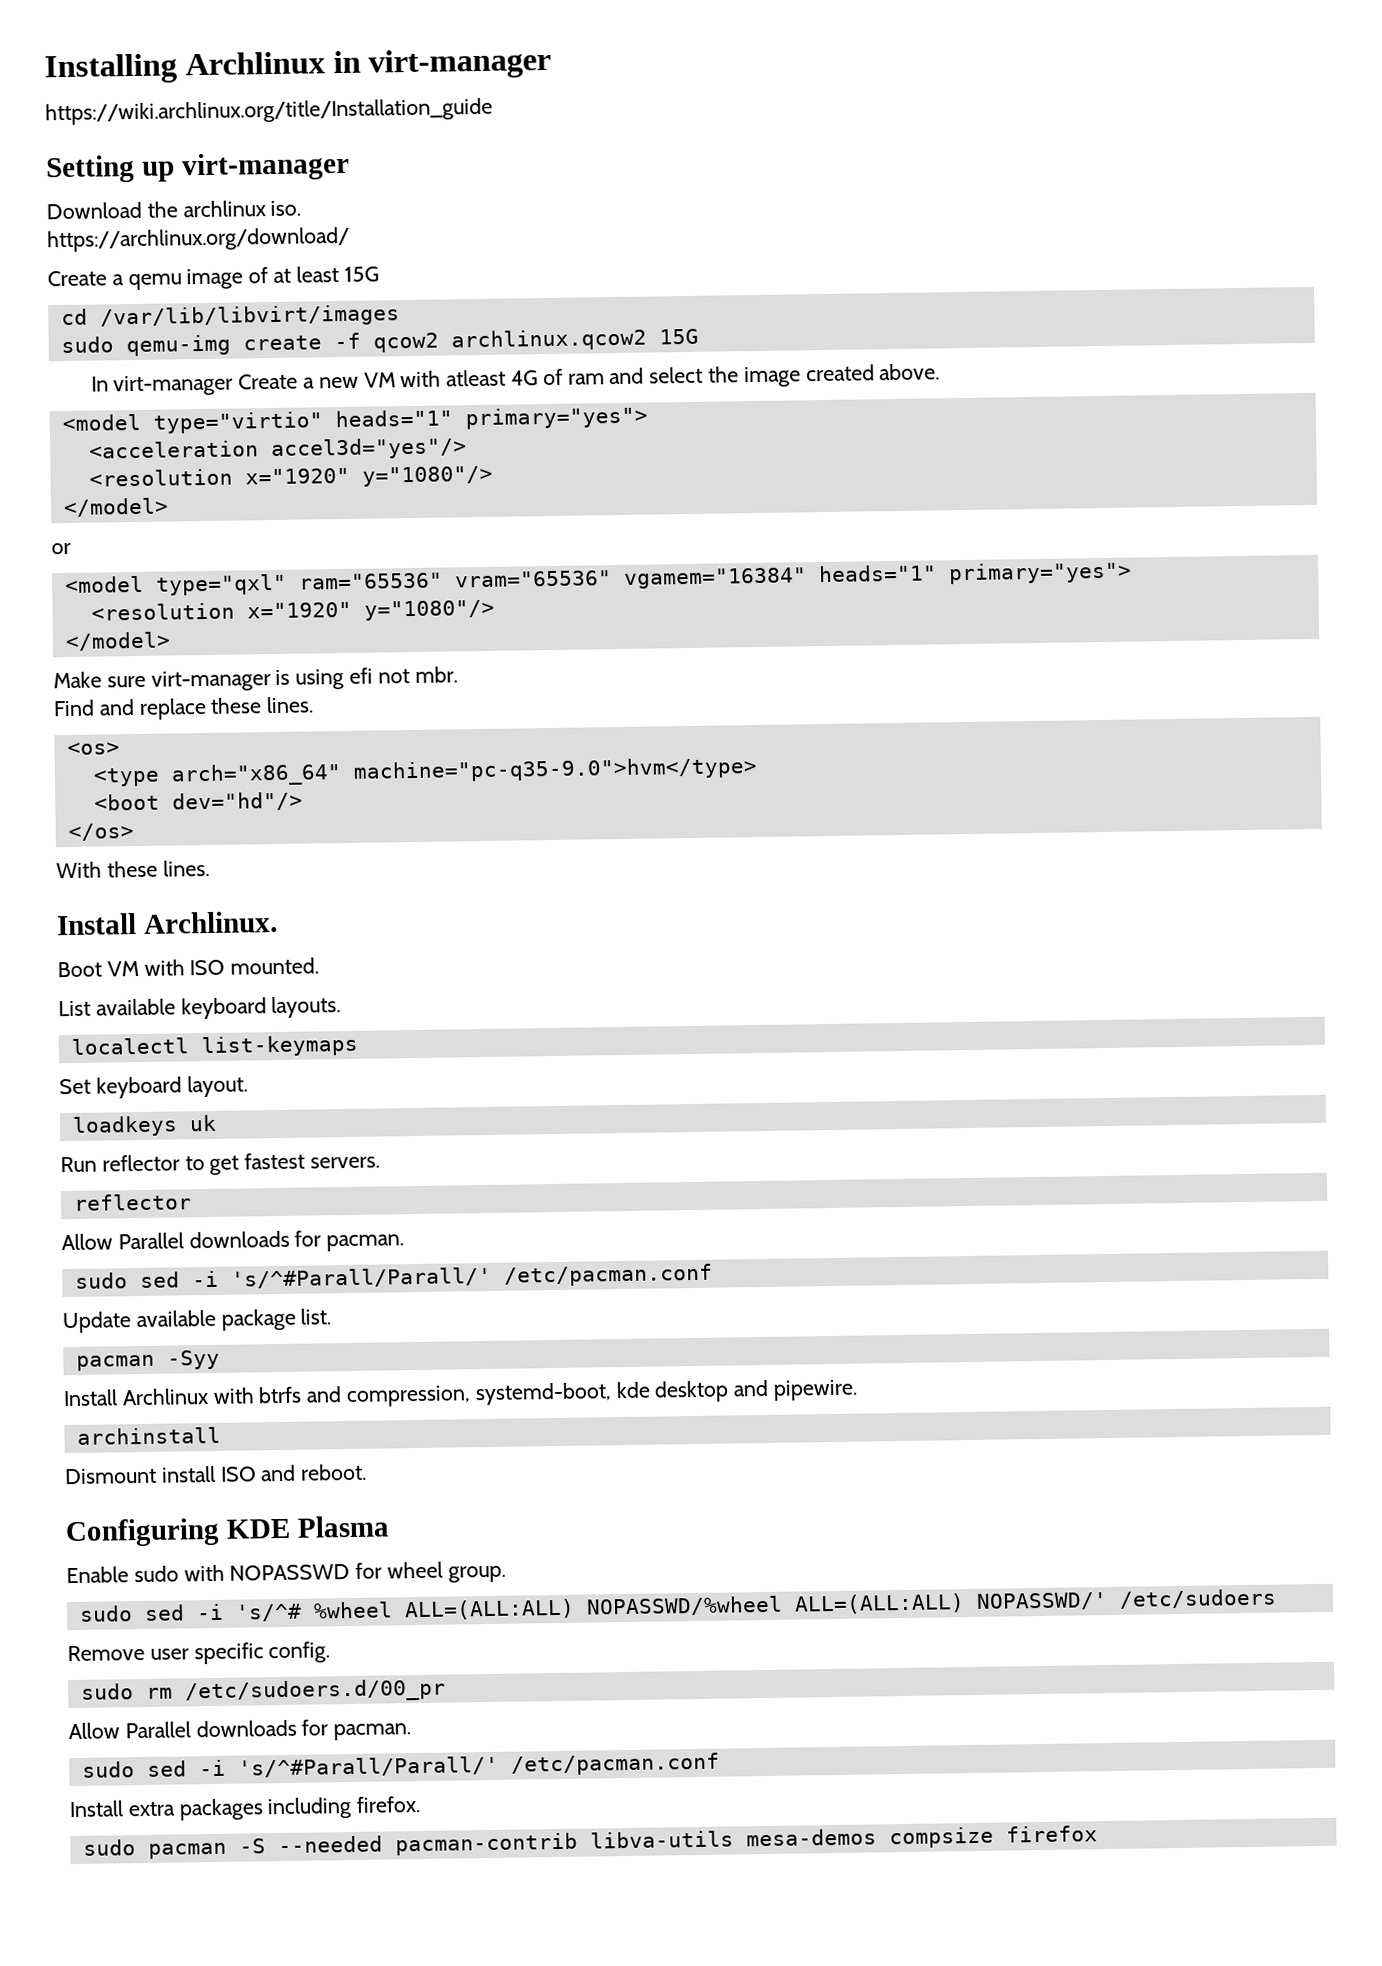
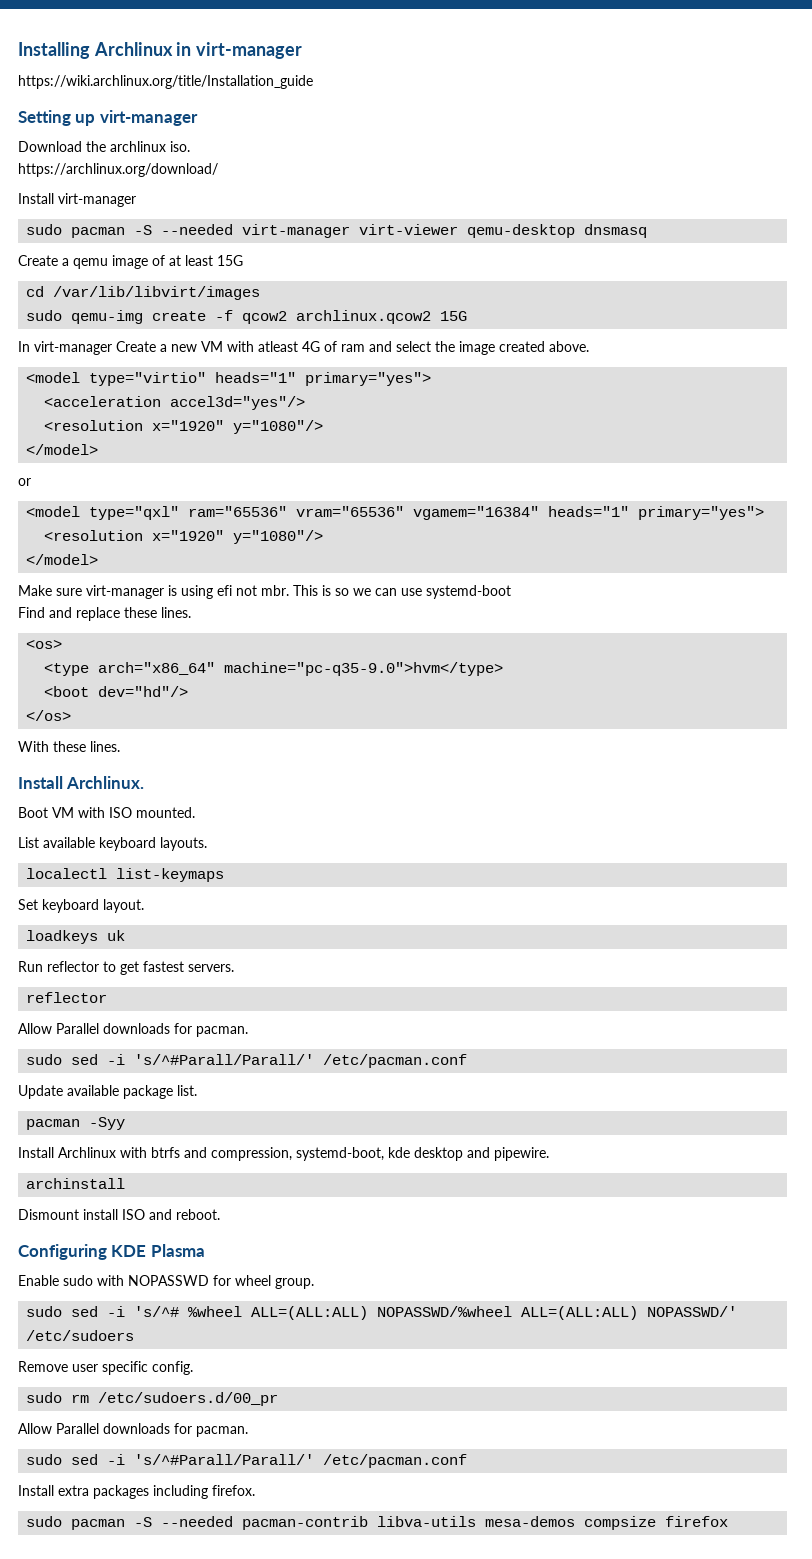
(350, 239) none -> [18,193,136,207] [26,224,648,238] // Install virt-manager // sudo pacman -S --needed virt-manager virt-viewer qemu-desktop dnsmasq
(458, 674) none -> [293,585,511,599] This is so we can use systemd-boot

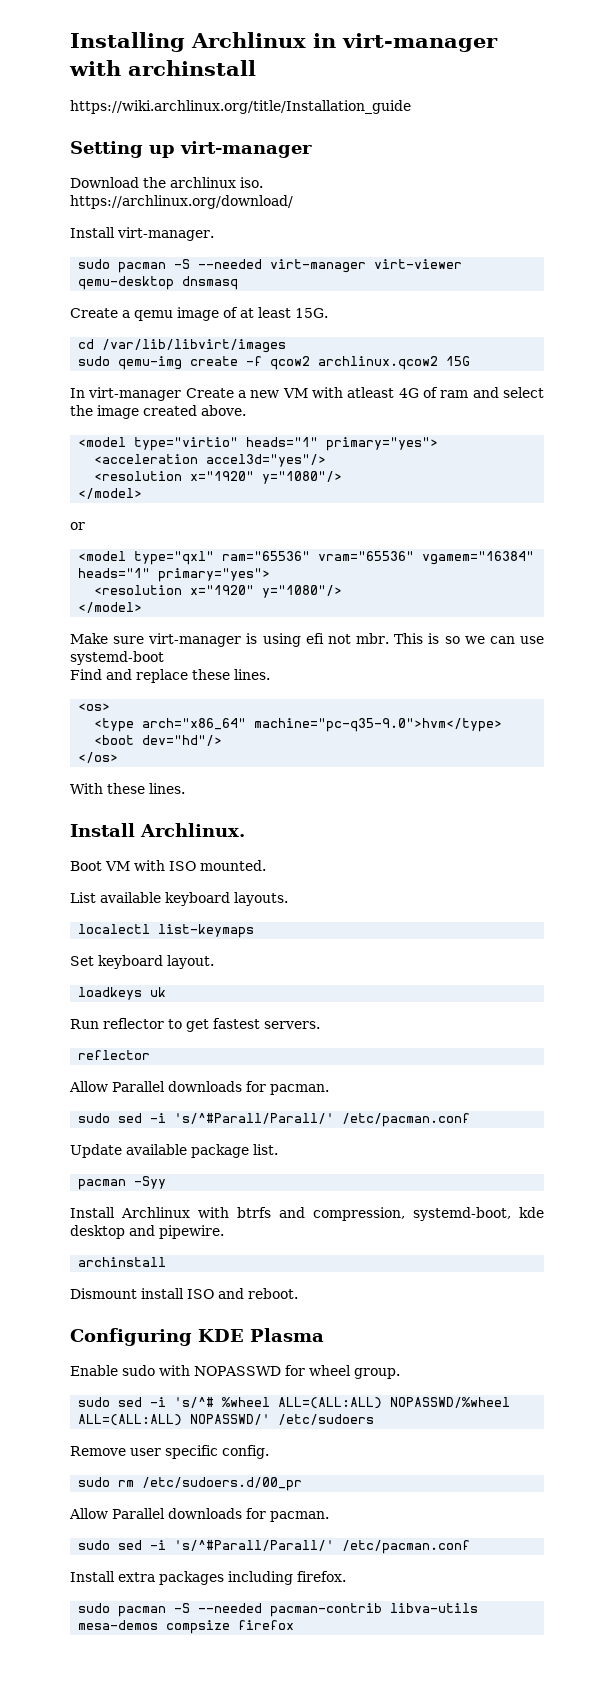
(303, 50) none -> [69,60,256,76] with archinstall
[58,193,136,207] virt-manager -> [117,227,214,241] virt-manager.
[217,255,243,266] 15G -> [295,308,328,318] 15G.

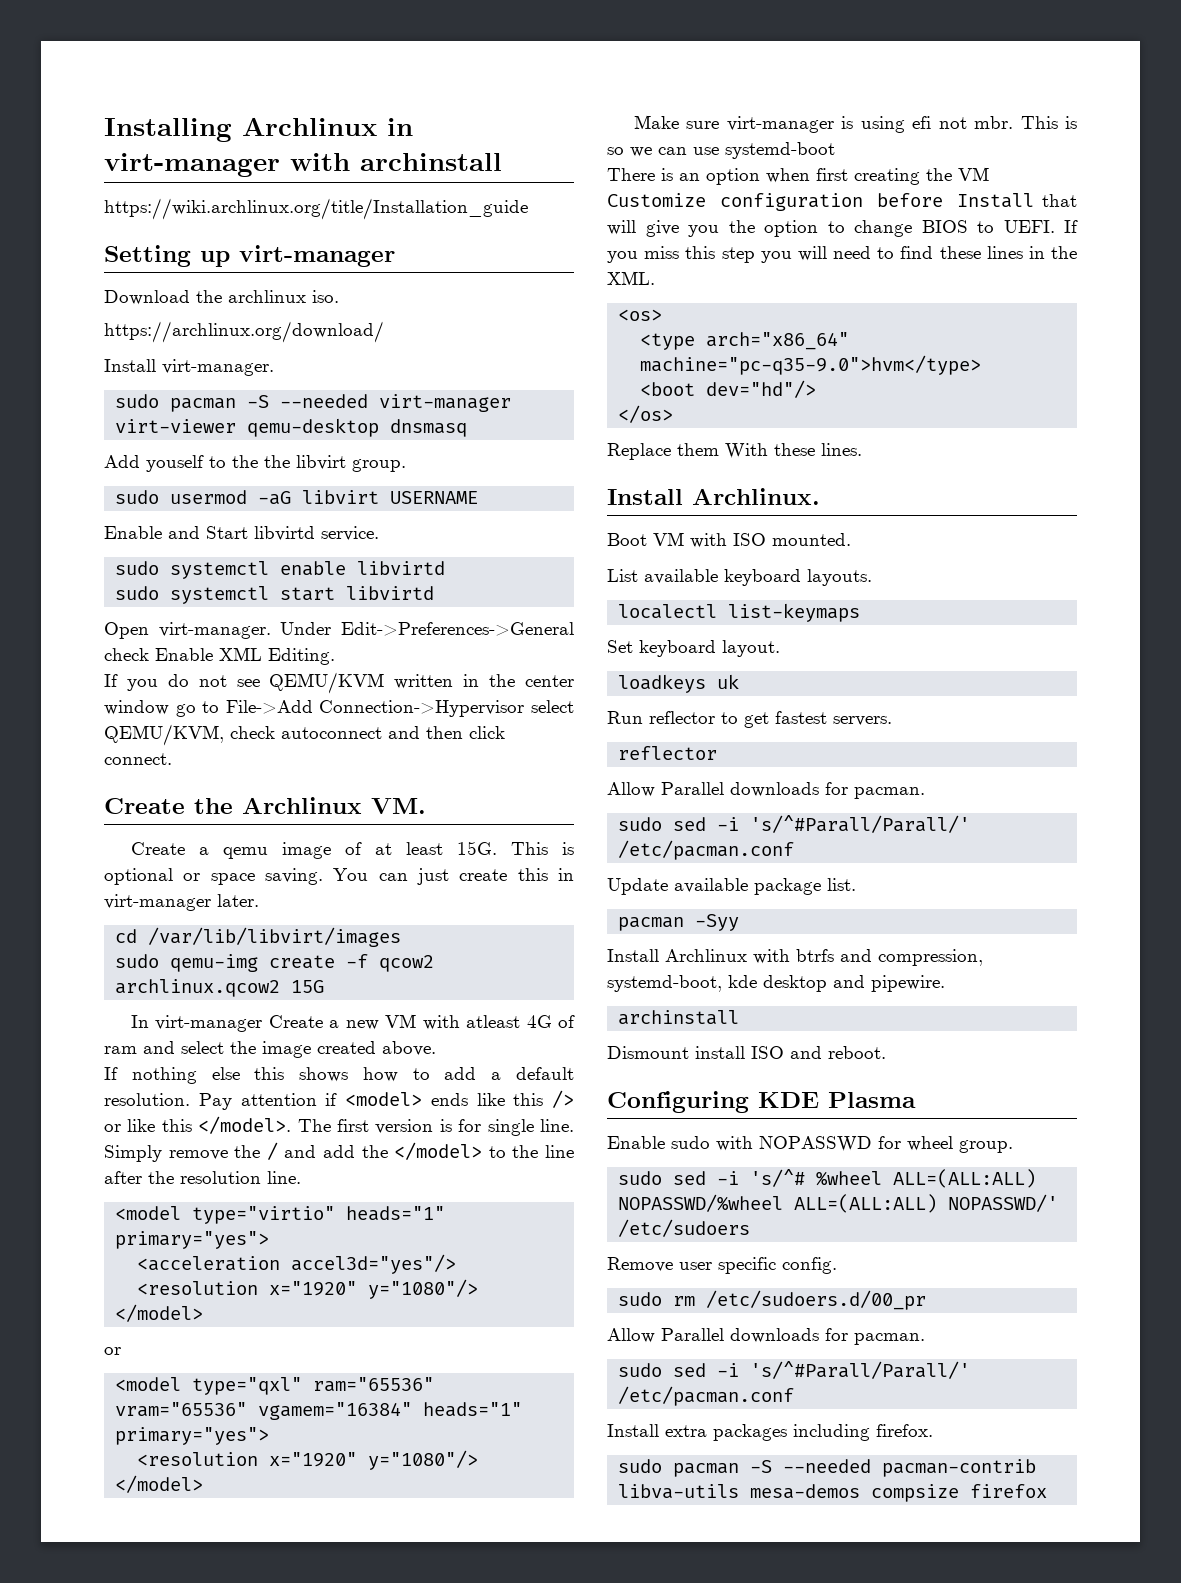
(239, 283) none -> [104,455,406,472] [115,490,479,505] [104,526,379,541] [115,561,446,579] [115,586,435,604] [104,622,574,639] [104,647,335,665] [104,672,575,694] [104,700,574,717] [104,724,505,746] [104,753,172,765] [104,797,426,814] // Add youself to the the libvirt group. // sudo usermod -aG libvirt USERNAME // Enable and Start libvirtd service. // sudo systemctl enable libvirtd // sudo systemctl start libvirtd // Open virt-manager. Under Edit->Preferences->General check Enable XML Editing. // If you do not see QEMU/KVM written in the center window go to File->Add Connection->Hypervisor select QEMU/KVM, check autoconnect and then click connect. // Create the Archlinux VM.
(328, 313) none -> [510,842,575,855] [104,868,574,885] [104,894,259,911] This is optional or space saving. You can just create this in virt-manager later.
(246, 410) none -> [104,1067,574,1084] [104,1090,574,1110] [104,1116,574,1136] [104,1142,574,1162] [104,1171,301,1184] // If nothing else this shows how to add a default resolution. Pay attention if <model> ends like this /> or like this </model>. The first version is for single line. Simply remove the / and add the </model> to the line after the resolution line.
[70,669,270,683] Find and replace these lines. -> [607,167,989,185] [607,193,1077,211] [607,220,1078,237] [607,246,1077,263] [607,271,655,285] There is an option when first creating the VM Customize configuration before Install that will give you the option to change BIOS to UEFI. If you miss this step you will need to find these lines in the XML.
(119, 757) none -> [607,443,719,460] Replace them

